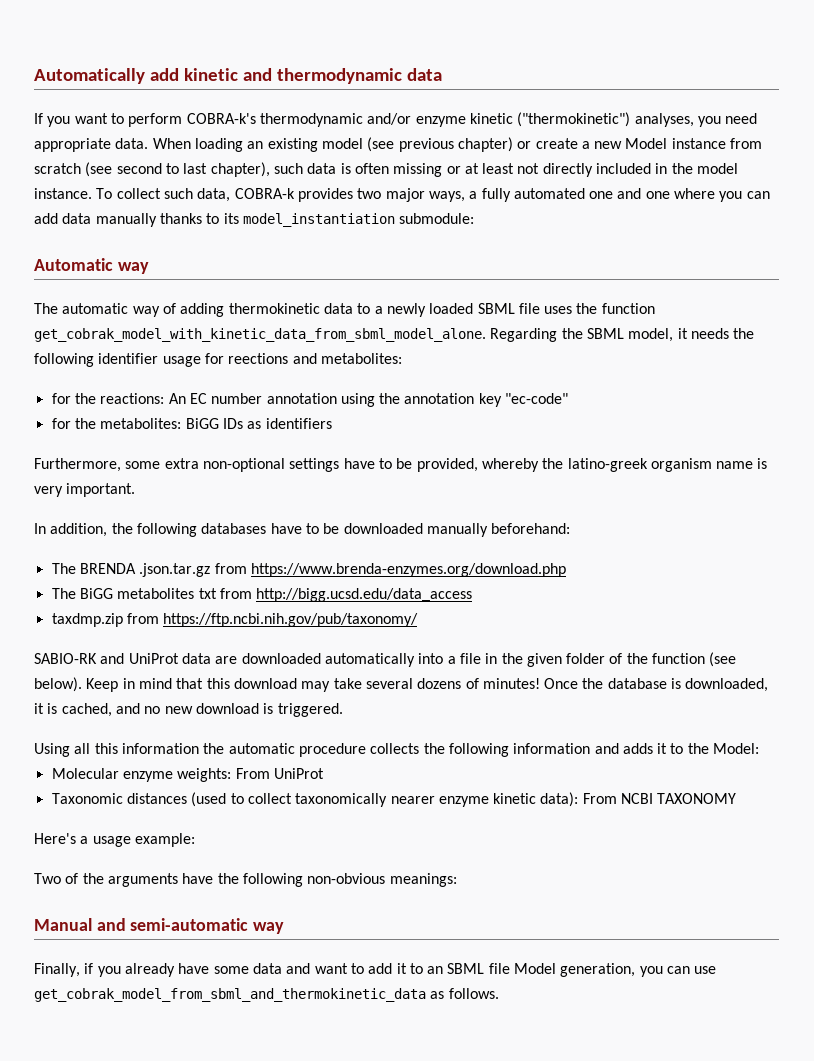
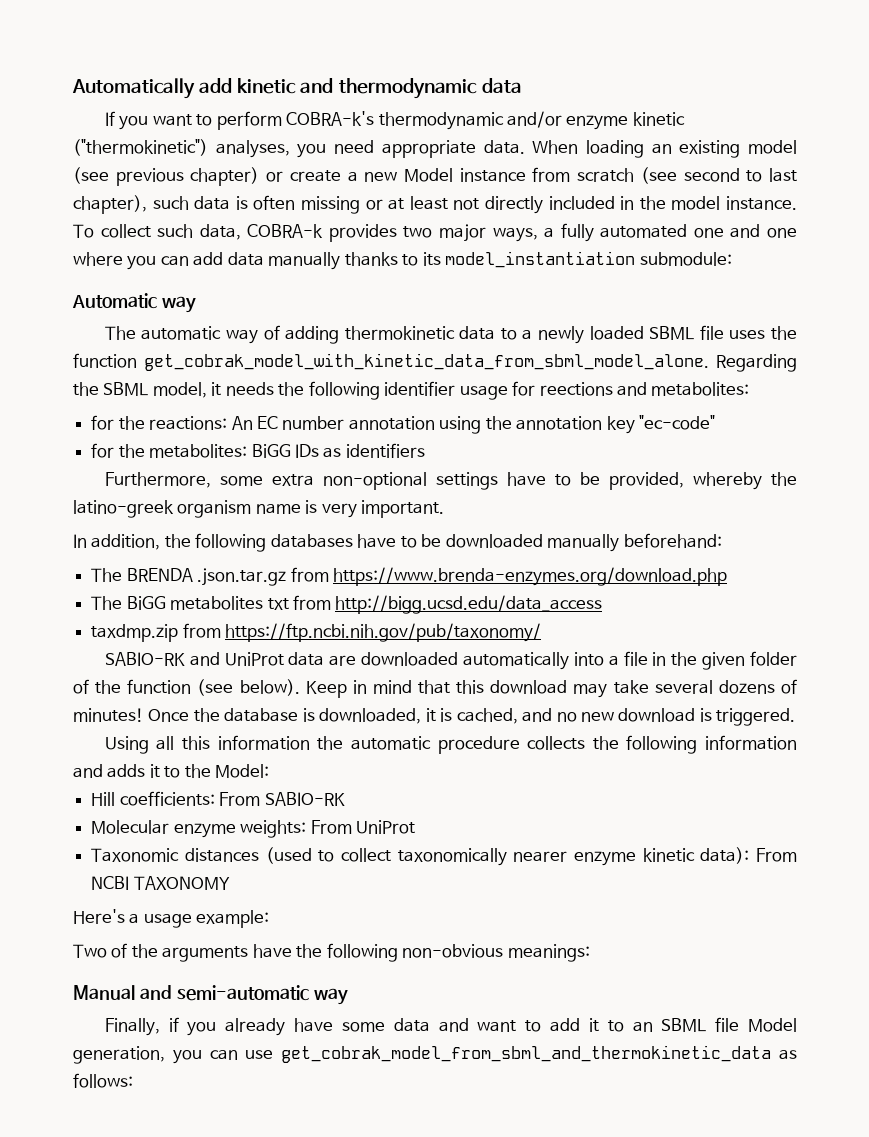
(760, 748) none -> [91,791,345,806] // Hill coefficients: From SABIO-RK
[448,988,499,999] follows. -> [73,1073,133,1088] follows:

